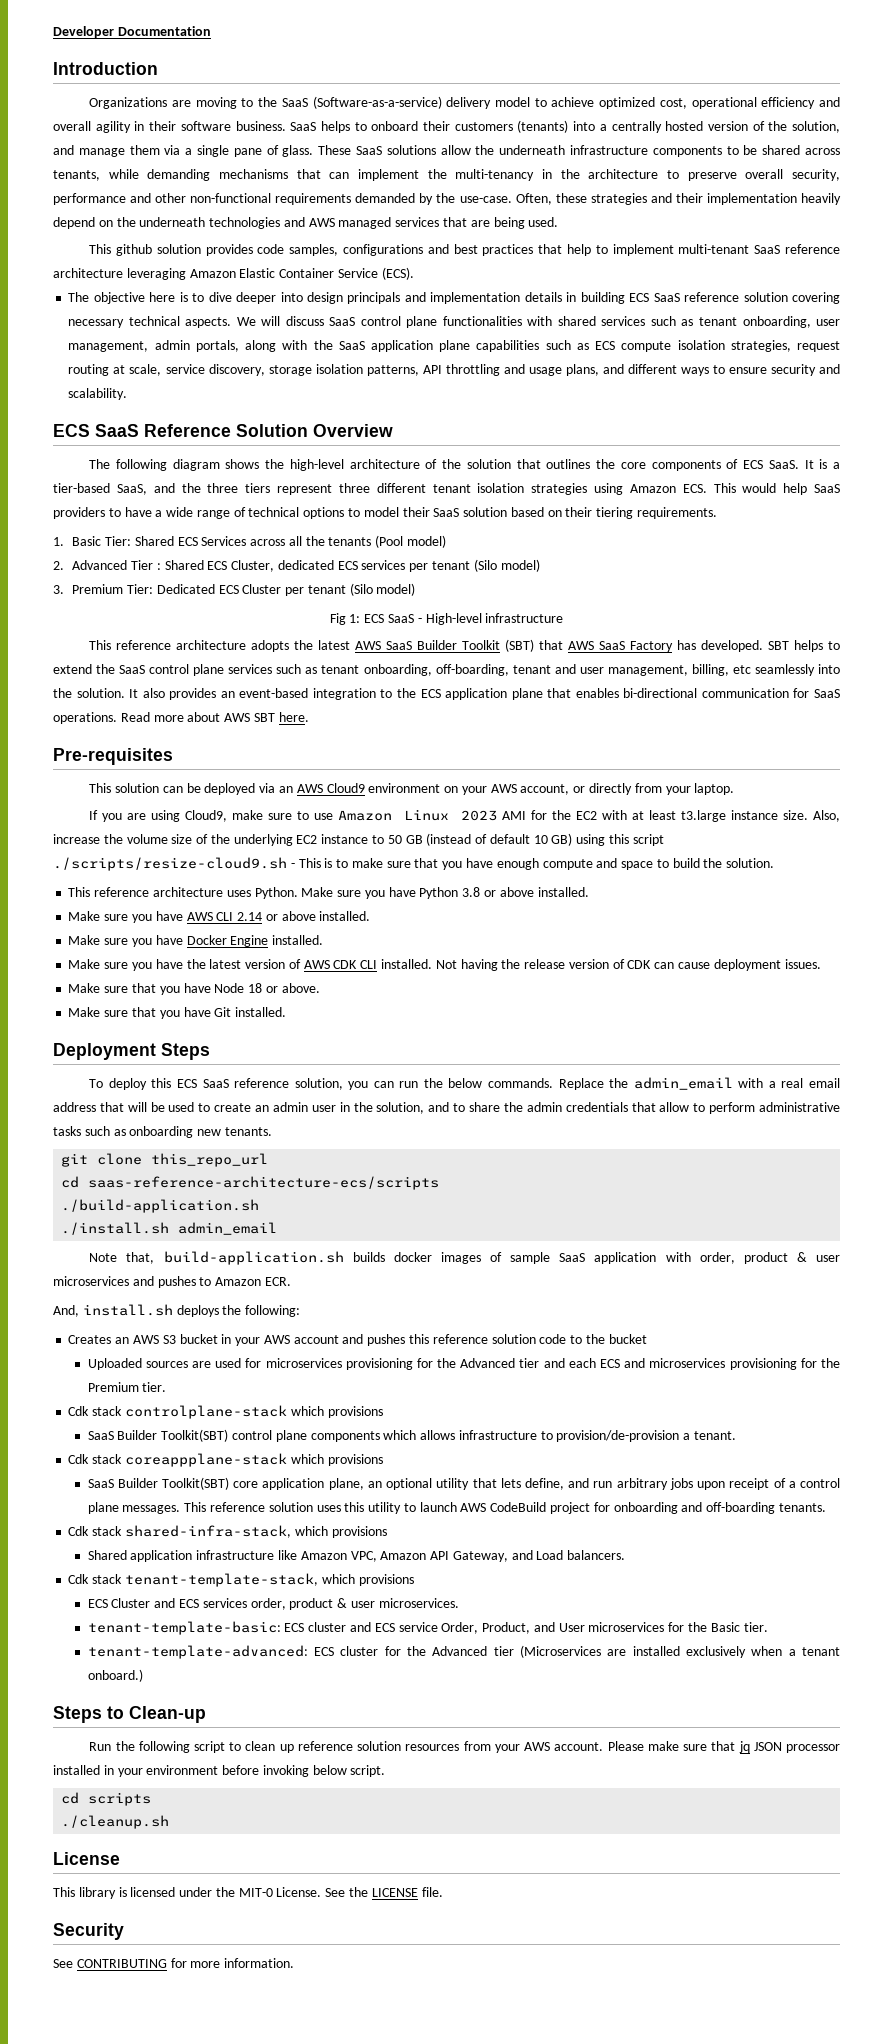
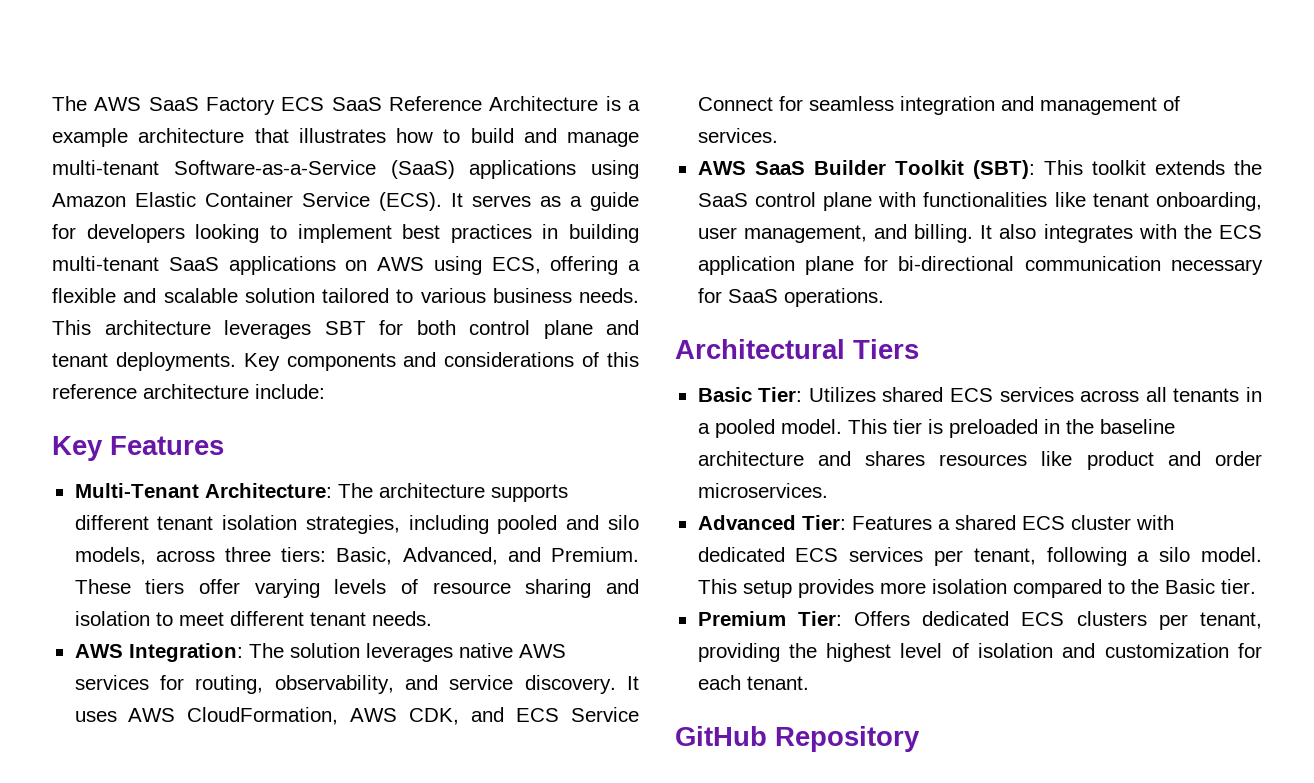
[53,26,211,38] [53,62,158,75] [89,96,840,109] [53,120,841,133] [53,145,840,157] [53,169,840,181] [53,193,842,205] [53,217,559,229] [89,244,840,256] [53,268,186,280] Developer Documentation // Introduction // Organizations are moving to the SaaS (Software-as-a-service) delivery model to achieve optimized cost, operational efficiency and overall agility in their software business. SaaS helps to onboard their customers (tenants) into a centrally hosted version of the solution, and manage them via a single pane of glass. These SaaS solutions allow the underneath infrastructure components to be shared across tenants, while demanding mechanisms that can implement the multi-tenancy in the architecture to preserve overall security, performance and other non-functional requirements demanded by the use-case. Often, these strategies and their implementation heavily depend on the underneath technologies and AWS managed services that are being used. // This github solution provides code samples, configurations and best practices that help to implement multi-tenant SaaS reference architecture leveraging -> [52,96,640,115] [52,128,639,147] [52,160,639,179] The AWS SaaS Factory ECS SaaS Reference Architecture is a example architecture that illustrates how to build and manage multi-tenant Software-as-a-Service (SaaS) applications using
[68,292,841,304] [68,316,840,328] [68,340,277,352] // The objective here is to dive deeper into design principals and implementation details in building ECS SaaS reference solution covering necessary technical aspects. We will discuss SaaS control plane functionalities with shared services such as tenant onboarding, user management, admin portals, along -> [451,192,639,211] [52,224,639,243] [52,256,640,275] [52,288,639,303] [52,320,639,339] [52,352,639,371] [52,384,325,399] [52,436,224,461] [74,483,568,502] [74,515,639,534] [74,547,639,565] [74,579,639,598] [74,611,432,626] [74,643,566,662] [74,675,640,694] [74,707,639,725] [697,96,1180,115] [697,128,778,143] [697,160,1262,179] [697,192,1262,211] [697,224,1133,243] It serves as a guide for developers looking to implement best practices in building multi-tenant SaaS applications on AWS using ECS, offering a flexible and scalable solution tailored to various business needs. This architecture leverages SBT for both control plane and tenant deployments. Key components and considerations of this reference architecture include: // Key Features // Multi-Tenant Architecture: The architecture supports different tenant isolation strategies, including pooled and silo models, across three tiers: Basic, Advanced, and Premium. These tiers offer varying levels of resource sharing and isolation to meet different tenant needs. // AWS Integration: The solution leverages native AWS services for routing, observability, and service discovery. It uses AWS CloudFormation, AWS CDK, and ECS Service Connect for seamless integration and management of services. // AWS SaaS Builder Toolkit (SBT): This toolkit extends the SaaS control plane with functionalities like tenant onboarding, user management, and billing. It also integrates
[338,340,841,352] [68,364,840,376] [68,388,128,400] [53,424,393,437] [89,459,840,471] [53,483,841,495] [53,507,718,519] [53,535,447,548] [53,559,540,572] [53,583,416,596] [329,613,564,625] [89,639,840,652] [53,664,840,676] [53,688,840,700] [53,712,309,724] [53,748,173,765] [89,783,735,795] [89,809,841,822] [53,833,664,846] [53,857,775,871] [68,887,589,899] [68,911,371,923] [68,935,324,947] [68,959,821,971] [68,983,320,995] [68,1007,287,1019] [53,1043,210,1060] [89,1077,840,1090] [53,1102,840,1114] [53,1126,272,1138] [61,1153,269,1167] [61,1176,440,1190] [61,1199,260,1213] [61,1222,278,1235] [89,1251,840,1265] [53,1276,291,1288] [53,1304,301,1317] [68,1334,647,1346] [87,1358,841,1370] [87,1382,167,1392] [68,1405,383,1419] [87,1429,736,1442] [68,1453,383,1467] [87,1477,840,1490] [87,1502,826,1514] [68,1525,387,1538] [87,1550,626,1562] [68,1573,414,1587] [87,1598,459,1610] [87,1621,768,1635] [87,1645,840,1659] [87,1669,143,1682] [53,1706,206,1723] [89,1741,840,1753] [53,1765,386,1777] [61,1792,152,1806] [61,1815,170,1829] [53,1852,120,1865] [53,1887,443,1899] [53,1923,124,1940] [53,1958,295,1968] SaaS application plane capabilities such as ECS compute isolation strategies, request routing at scale, service discovery, storage isolation patterns, API throttling and usage plans, and different ways to ensure security and scalability. // ECS SaaS Reference Solution Overview // The following diagram shows the high-level architecture of the solution that outlines the core components of ECS SaaS. It is a tier-based SaaS, and the three tiers represent three different tenant isolation strategies using Amazon ECS. This would help SaaS providers to have a wide range of technical options to model their SaaS solution based on their tiering requirements. // 1. Basic Tier: Shared ECS Services across all the tenants (Pool model) // 2. Advanced Tier : Shared ECS Cluster, dedicated ECS services per tenant (Silo model) // 3. Premium Tier: Dedicated ECS Cluster per tenant (Silo model) // Fig 1: ECS SaaS - High-level infrastructure // This reference architecture adopts the latest AWS SaaS Builder Toolkit (SBT) that AWS SaaS Factory has developed. SBT helps to extend the SaaS control plane services such as tenant onboarding, off-boarding, tenant and user management, billing, etc seamlessly into the solution. It also provides an event-based integration to the ECS application plane that enables bi-directional communication for SaaS operations. Read more about AWS SBT here. // Pre-requisites // This solution can be deployed via an AWS Cloud9 environment on your AWS account, or directly from your laptop. // If you are using Cloud9, make sure to use Amazon Linux 2023 AMI for the EC2 with at least t3.large instance size. Also, increase the volume size of the underlying EC2 instance to 50 GB (instead of default 10 GB) using this script ./scripts/resize-cloud9.sh - This is to make sure that you have enough compute and space to build the solution. // This reference architecture uses Python. Make sure you have Python 3.8 or above installed. // Make sure you have AWS CLI 2.14 or above installed. // Make sure you have Docker Engine installed. // Make sure you have the latest version of AWS CDK CLI installed. Not having the release version of CDK can cause deployment issues. // Make sure that you have Node 18 or above. // Make sure that you have Git installed. // Deployment Steps // To deploy this ECS SaaS reference solution, you can run the below commands. Replace the admin_email with a real email address that will be used to create an admin user in the solution, and to share the admin credentials that allow to perform administrative tasks such as onboarding new tenants. // git clone this_repo_url // cd saas-reference-architecture-ecs/scripts // ./build-application.sh // ./install.sh admin_email // Note that, build-application.sh builds docker images of sample SaaS application with order, product & user microservices and pushes to Amazon ECR. // And, install.sh deploys the following: // Creates an AWS S3 bucket in your AWS account and pushes this reference solution code to the bucket // Uploaded sources are used for microservices provisioning for the Advanced tier and each ECS and microservices provisioning for the Premium tier. // Cdk stack controlplane-stack which provisions // SaaS Builder Toolkit(SBT) control plane components which allows infrastructure to provision/de-provision a tenant. // Cdk stack coreappplane-stack which provisions // SaaS Builder Toolkit(SBT) core application plane, an optional utility that lets define, and run arbitrary jobs upon receipt of a control plane messages. This reference solution uses this utility to launch AWS CodeBuild project for onboarding and off-boarding tenants. // Cdk stack shared-infra-stack, which provisions // Shared application infrastructure like Amazon VPC, Amazon API Gateway, and Load balancers. // Cdk stack tenant-template-stack, which provisions // ECS Cluster and ECS services order, product & user microservices. // tenant-template-basic: ECS cluster and ECS service Order, Product, and User microservices for the Basic tier. // tenant-template-advanced: ECS cluster for the Advanced tier (Microservices are installed exclusively when a tenant onboard.) // Steps to Clean-up // Run the following script to clean up reference solution resources from your AWS account. Please make sure that jq JSON processor installed in your environment before invoking below script. // cd scripts // ./cleanup.sh // License // This library is licensed under the MIT-0 License. See the LICENSE file. // Security // See CONTRIBUTING for more information. -> [1219,225,1262,239] [697,256,1263,275] [697,288,884,307] [675,339,919,359] [697,387,1262,402] [697,419,1175,438] [697,451,1262,470] [697,483,828,498] [697,515,1174,530] [697,547,1262,566] [697,579,1256,598] [697,611,1262,630] [697,643,1262,662] [697,675,809,690] [675,726,920,752] ECS application plane for bi-directional communication necessary for SaaS operations. // Architectural Tiers // Basic Tier: Utilizes shared ECS services across all tenants in a pooled model. This tier is preloaded in the baseline architecture and shares resources like product and order microservices. // Advanced Tier: Features a shared ECS cluster with dedicated ECS services per tenant, following a silo model. This setup provides more isolation compared to the Basic tier. // Premium Tier: Offers dedicated ECS clusters per tenant, providing the highest level of isolation and customization for each tenant. // GitHub Repository

